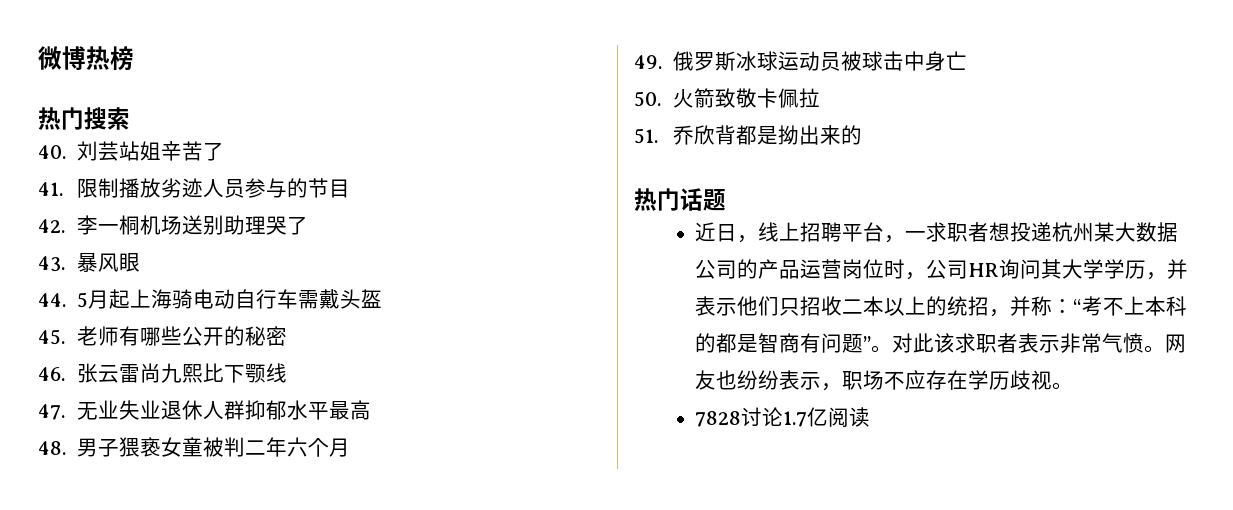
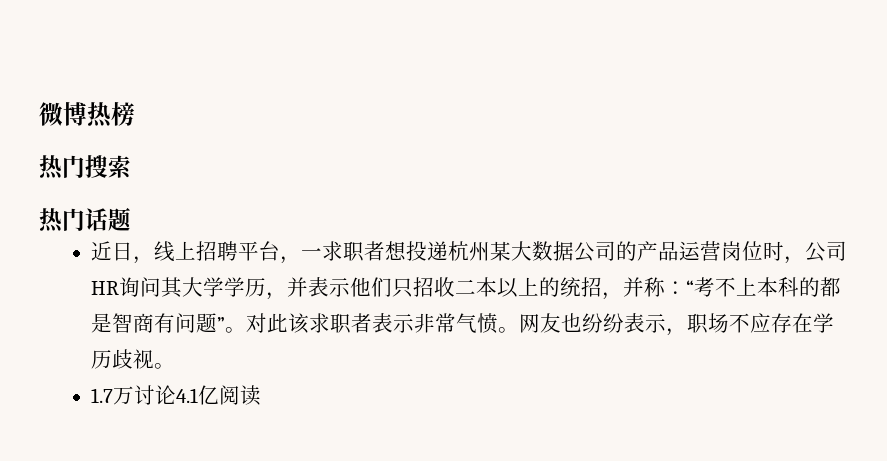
[38,141,224,161] [38,178,350,198] [38,215,308,235] [38,253,140,272] [38,289,382,309] [38,326,287,346] [38,363,287,383] [38,400,371,420] [38,437,350,457] [634,51,967,71] [634,88,820,108] [634,125,862,145] // 40.刘芸站姐辛苦了 // 41.限制播放劣迹人员参与的节目 // 42.李一桐机场送别助理哭了 // 43.暴风眼 // 44. 5月起上海骑电动自行车需戴头盔 // 45.老师有哪些公开的秘密 // 46.张云雷尚九熙比下颚线 // 47.无业失业退休人群抑郁水平最高 // 48.男子猥亵女童被判二年六个月 // 49.俄罗斯冰球运动员被球击中身亡 // 50.火箭致敬卡佩拉 // 51.乔欣背都是拗出来的 -> (131, 167) none
[695,407,808,427] 7828讨论1.7 -> [91,385,199,405] 1.7万讨论4.1

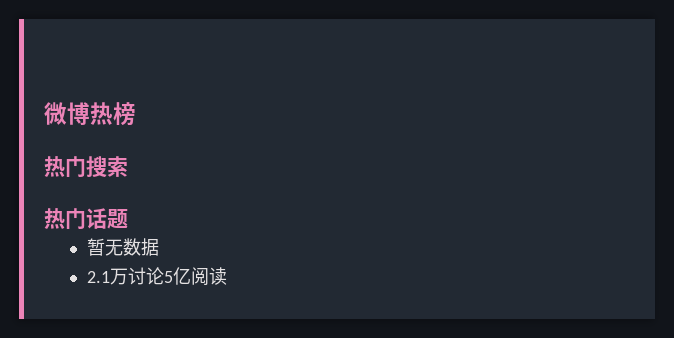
[91,241,848,264] [91,277,842,300] [91,313,835,336] [91,349,176,369] [91,385,199,405] 近日，线上招聘平台，一求职者想投递杭州某大数据公司的产品运营岗位时，公司HR询问其大学学历，并表示他们只招收二本以上的统招，并称：“考不上本科的都是智商有问题”。对此该求职者表示非常气愤。网友也纷纷表示，职场不应存在学历歧视。 // 1.7万讨论4.1 -> [86,238,159,256] [86,267,173,285] 暂无数据 // 2.1万讨论5

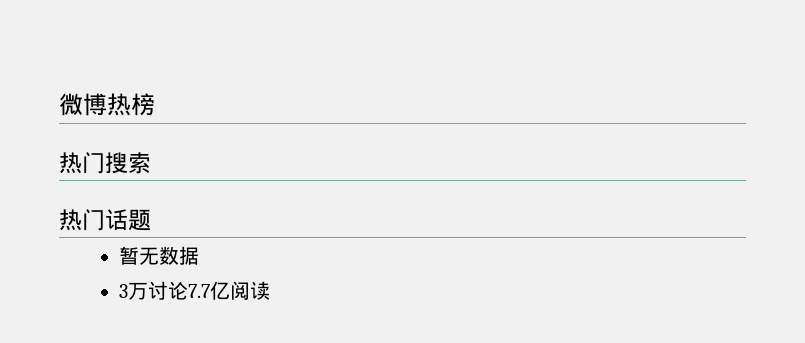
[86,267,173,285] 2.1万讨论5 -> [118,281,210,300] 3万讨论7.7

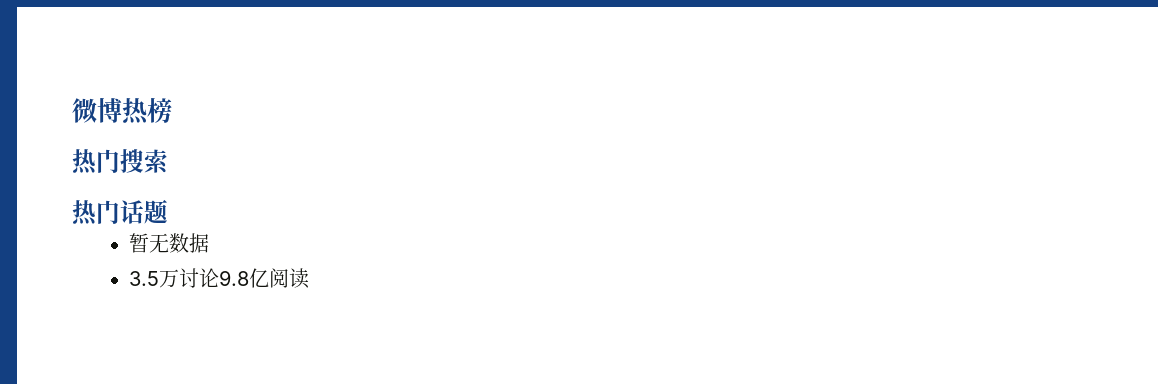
[118,281,210,300] 3万讨论7.7 -> [128,268,249,288] 3.5万讨论9.8

